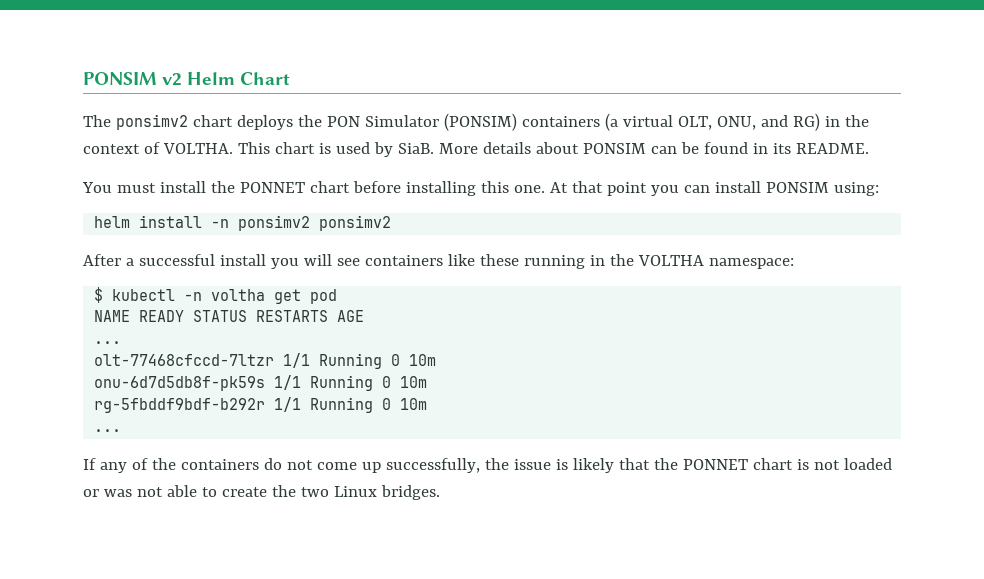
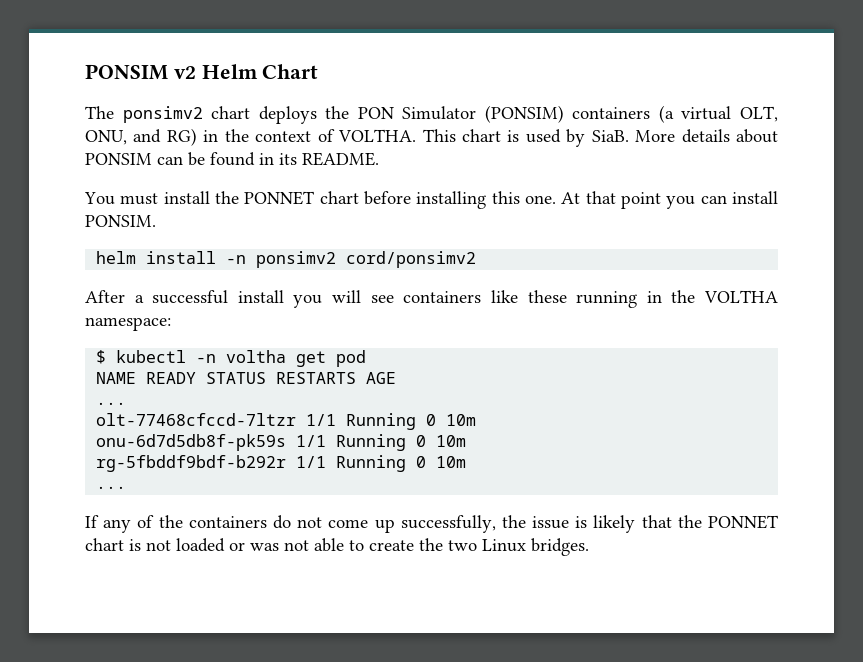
[765,182,879,196] PONSIM using: -> [85,215,156,227] PONSIM.
[319,215,392,231] ponsimv2 -> [346,251,477,268] cord/ponsimv2

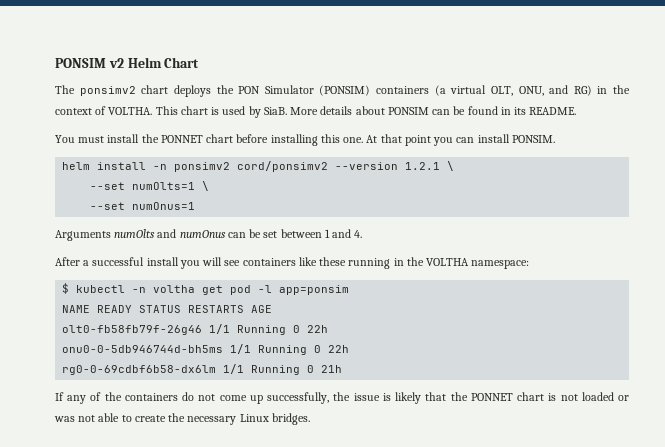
(477, 259) none -> [335,161,455,171] [90,181,210,191] [90,202,196,210] [55,229,363,241] --version 1.2.1 \ // --set numOlts=1 \ // --set numOnus=1 // Arguments numOlts and numOnus can be set between 1 and 4.
(367, 358) none -> [258,285,350,295] -l app=ponsim
[96,402,127,405] [96,413,477,430] [96,434,467,451] [96,455,467,472] [96,486,127,489] ... // olt-77468cfccd-7ltzr 1/1 Running 0 10m // onu-6d7d5db8f-pk59s 1/1 Running 0 10m // rg-5fbddf9bdf-b292r 1/1 Running 0 10m // ... -> [62,324,329,335] [62,344,350,355] [62,364,343,375] olt0-fb58fb79f-26g46 1/1 Running 0 22h // onu0-0-5db946744d-bh5ms 1/1 Running 0 22h // rg0-0-69cdbf6b58-dx6lm 1/1 Running 0 21h
[448,540,477,551] two -> [187,416,237,425] necessary

